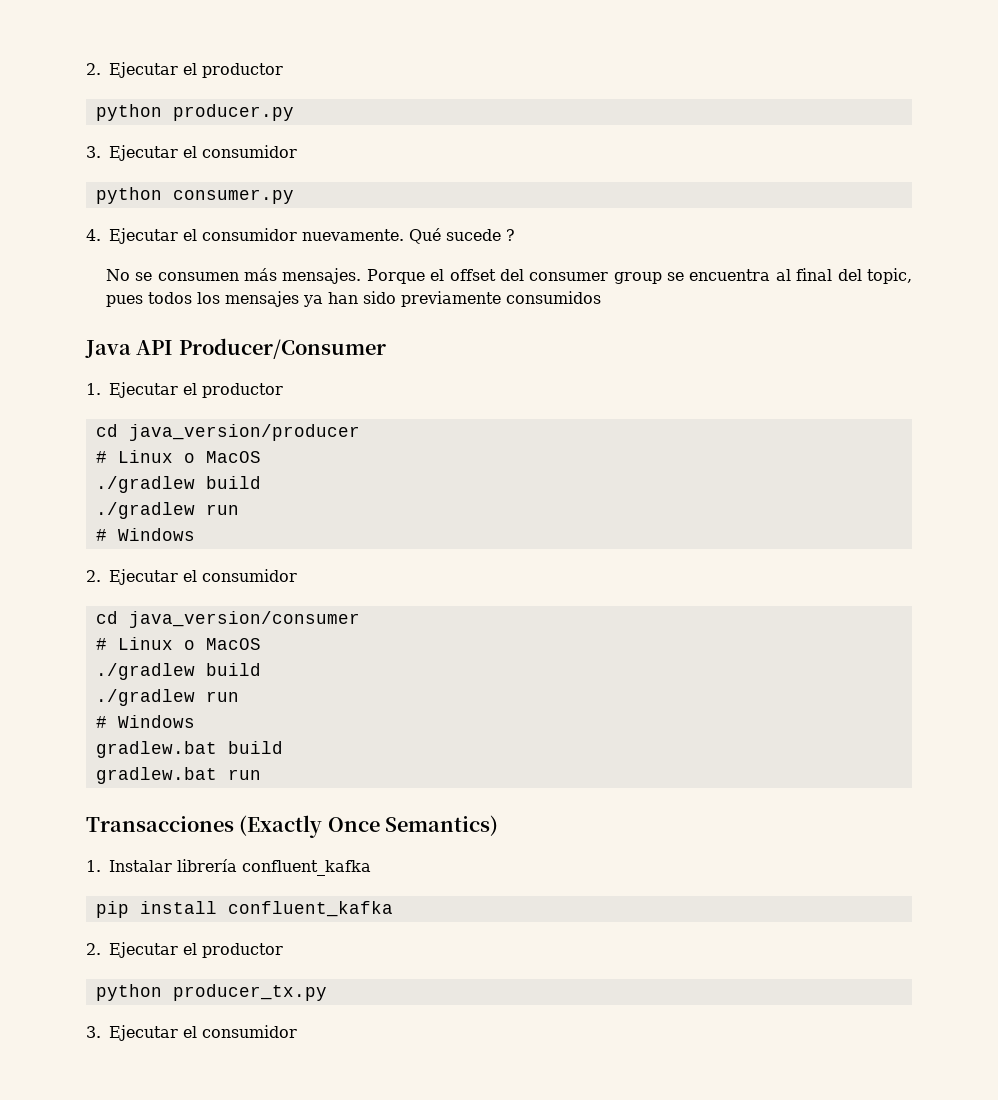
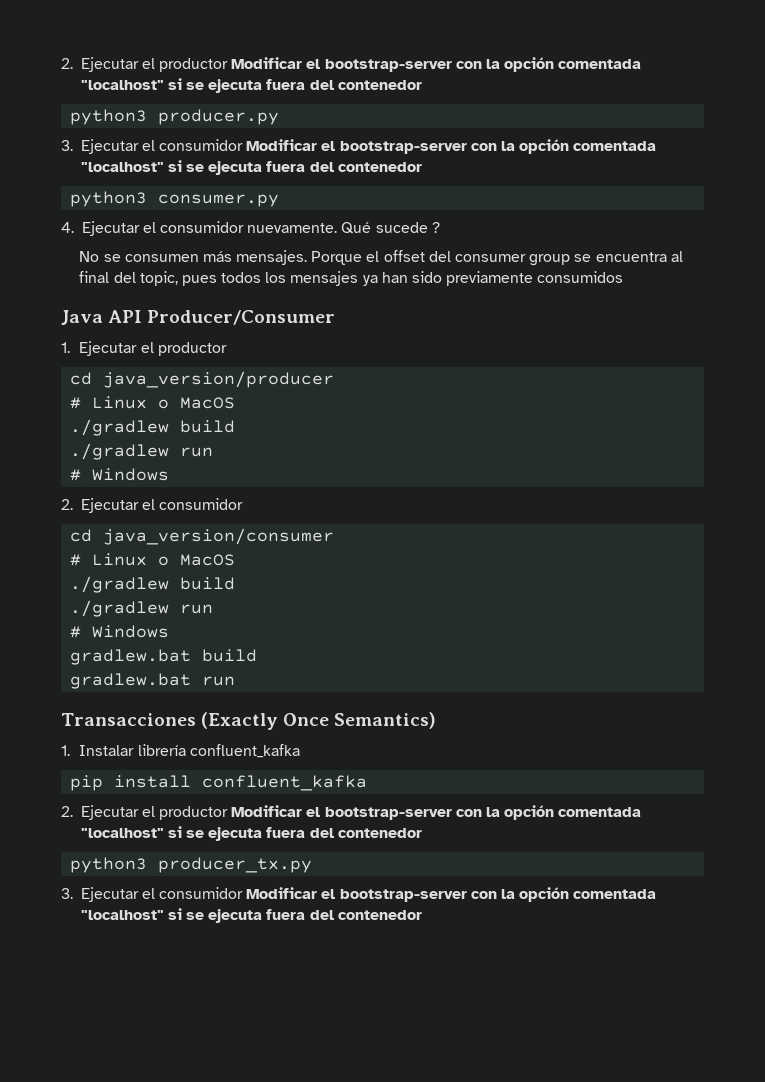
[86,62,283,78] [95,104,162,121] 2. Ejecutar el productor // python -> [61,57,642,72] [80,78,422,93] [70,109,148,125] 2. Ejecutar el productor Modificar el bootstrap-server con la opción comentada "localhost" si se ejecuta fuera del contenedor // python3
[95,187,162,204] // python -> [246,139,657,154] [80,160,422,175] [70,191,148,207] Modificar el bootstrap-server con la opción comentada "localhost" si se ejecuta fuera del contenedor // python3
[95,984,162,1001] // python -> [231,805,642,820] [80,826,422,841] [70,857,148,873] Modificar el bootstrap-server con la opción comentada "localhost" si se ejecuta fuera del contenedor // python3
(297, 1031) none -> [246,887,657,902] [80,908,422,923] Modificar el bootstrap-server con la opción comentada "localhost" si se ejecuta fuera del contenedor

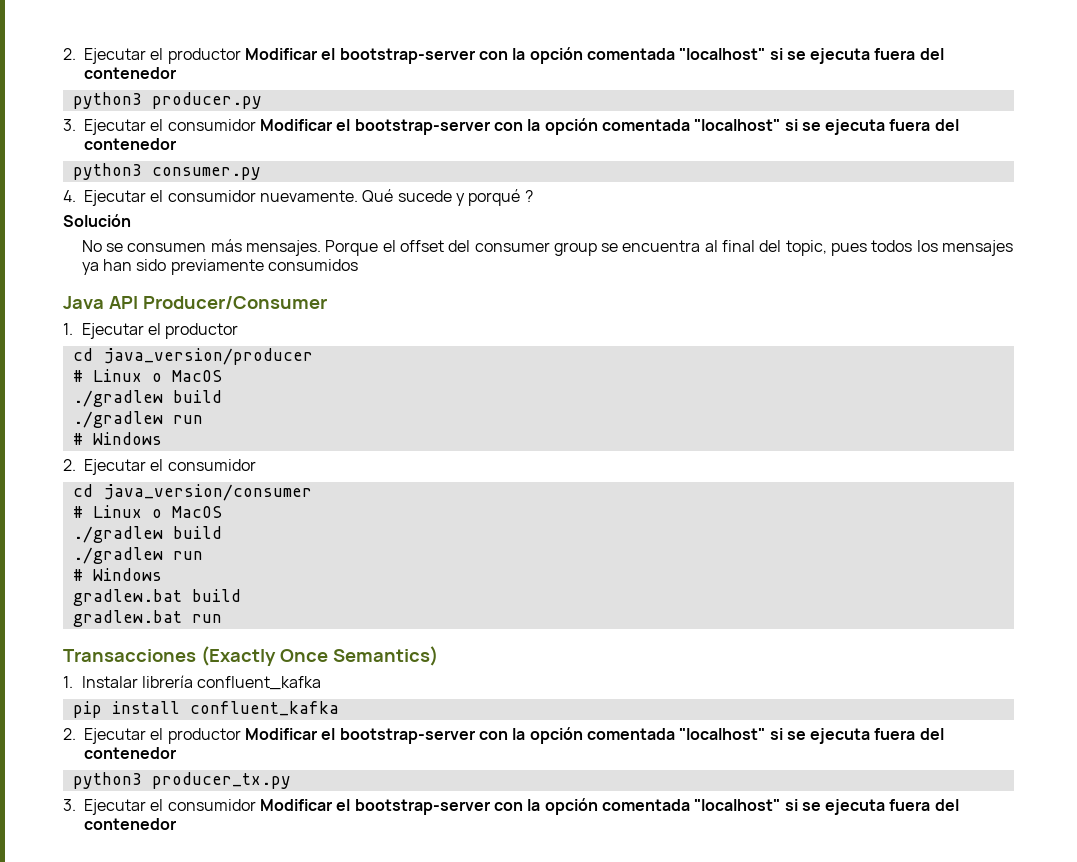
(428, 227) none -> [455,189,521,206] y porqué
(440, 227) none -> [63,214,131,227] // Solución

